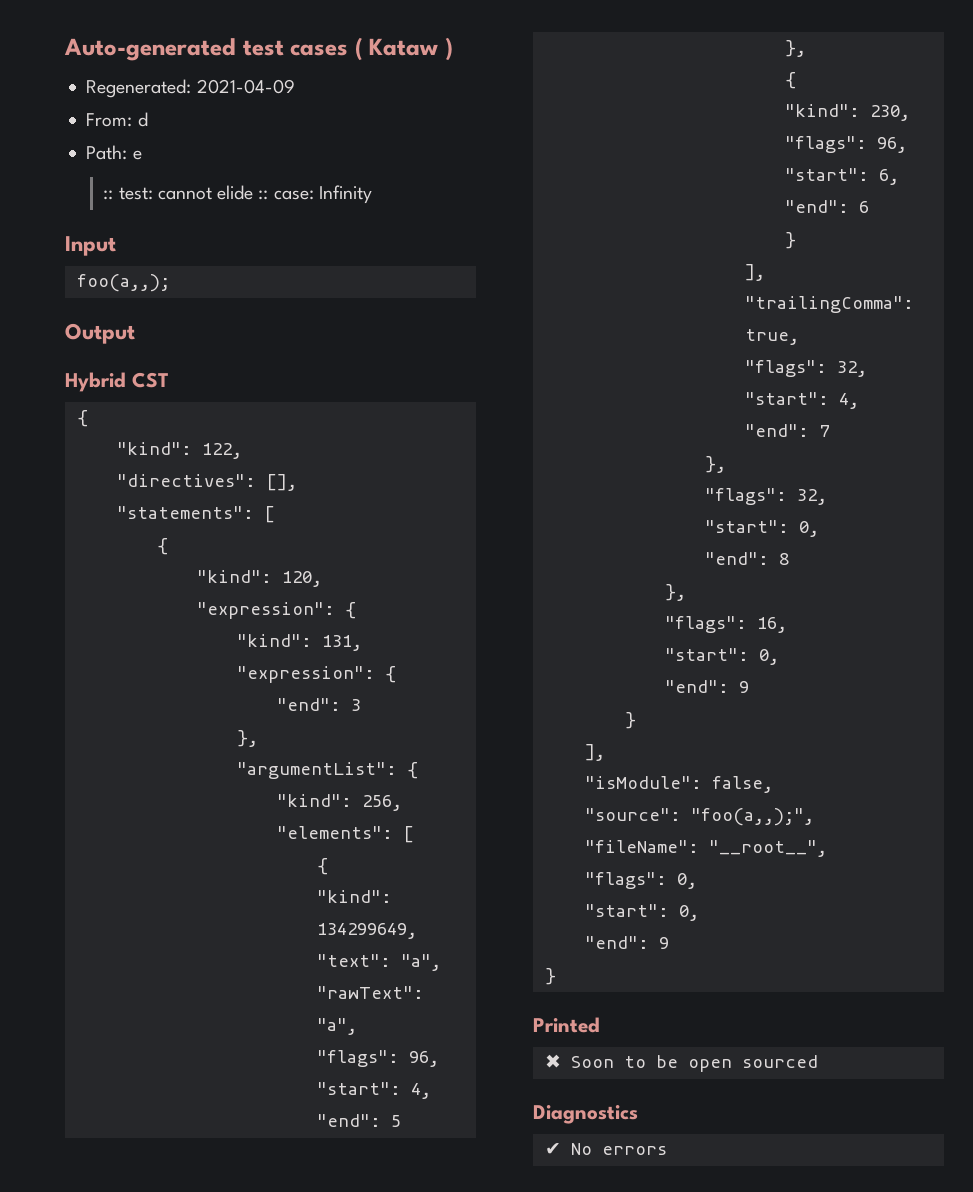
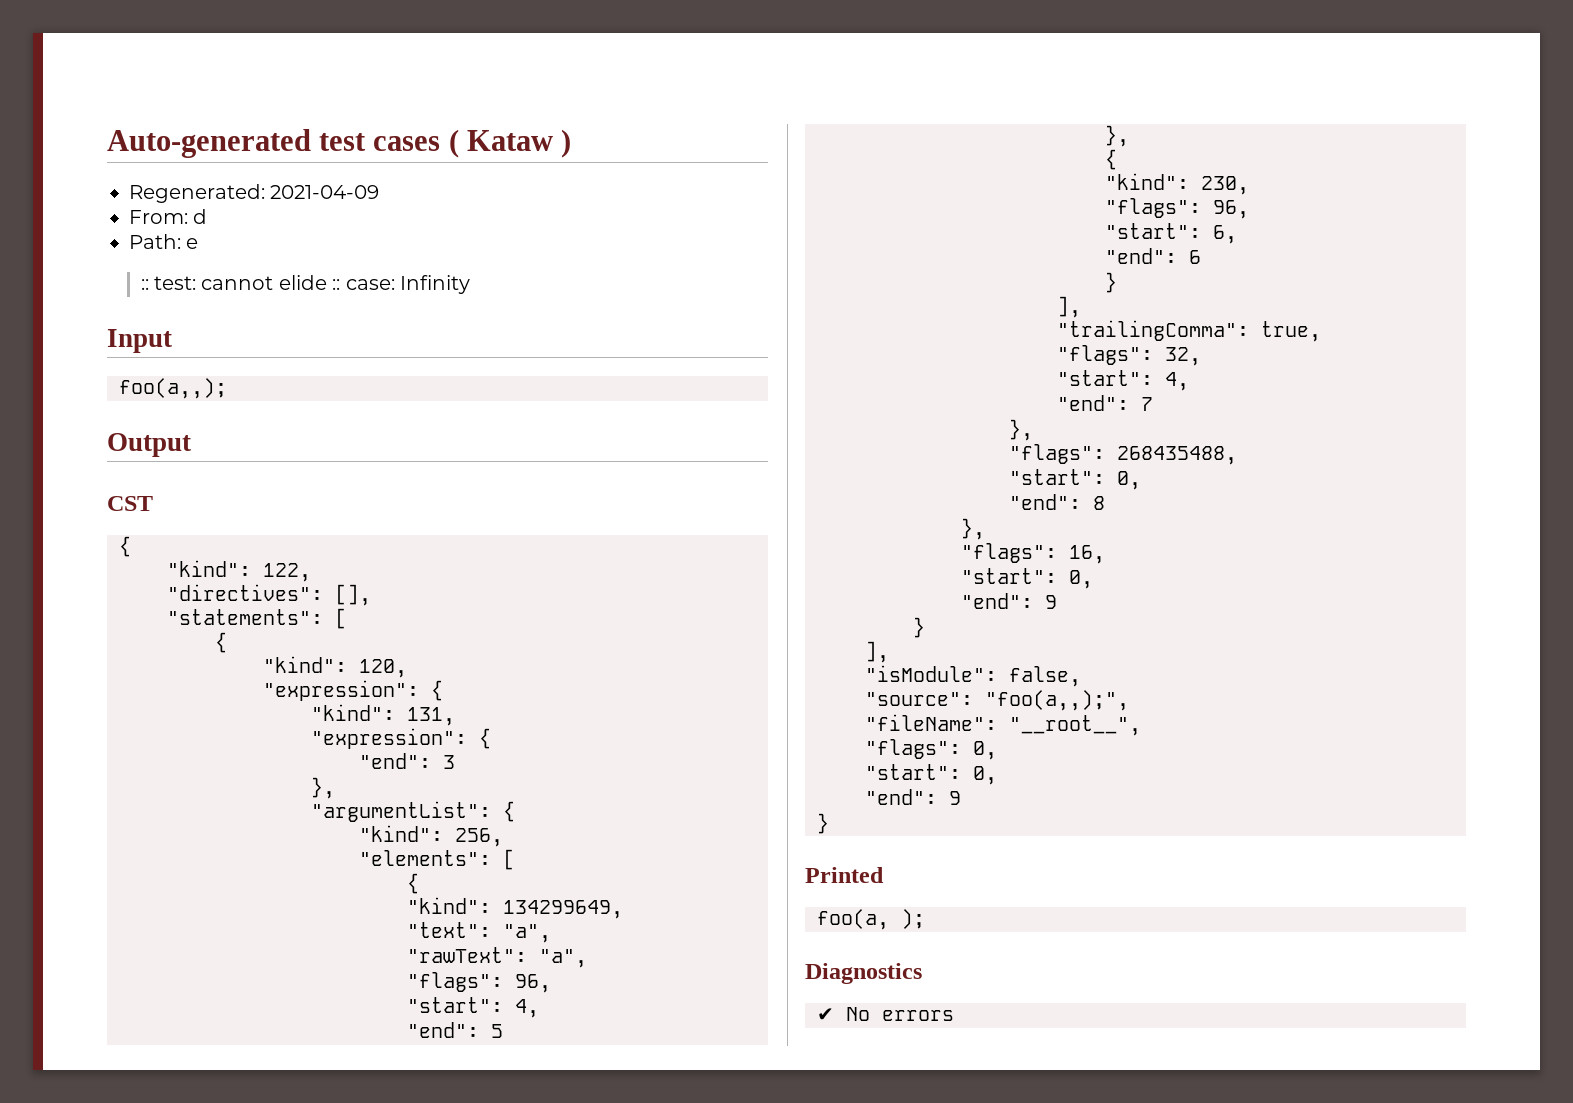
[65,372,126,392] Hybrid -> (191, 445) none
[796,489,827,505] 32, -> [1117,446,1237,465] 268435488,
[544,1054,818,1072] ✖ Soon to be open sourced -> [817,909,925,930] foo(a, );

